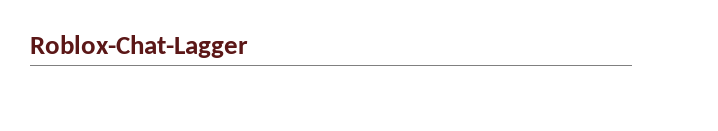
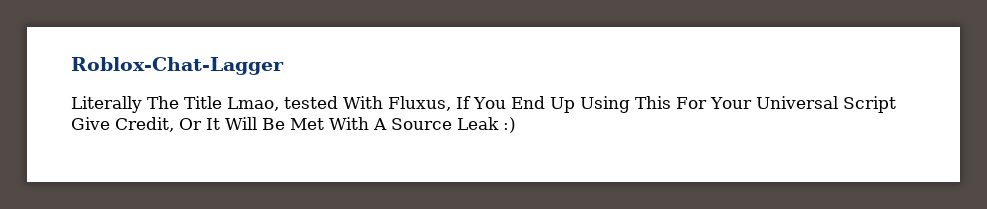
(248, 46) none -> [71,96,896,113] [71,117,516,133] // Literally The Title Lmao, tested With Fluxus, If You End Up Using This For Your Universal Script Give Credit, Or It Will Be Met With A Source Leak :)

